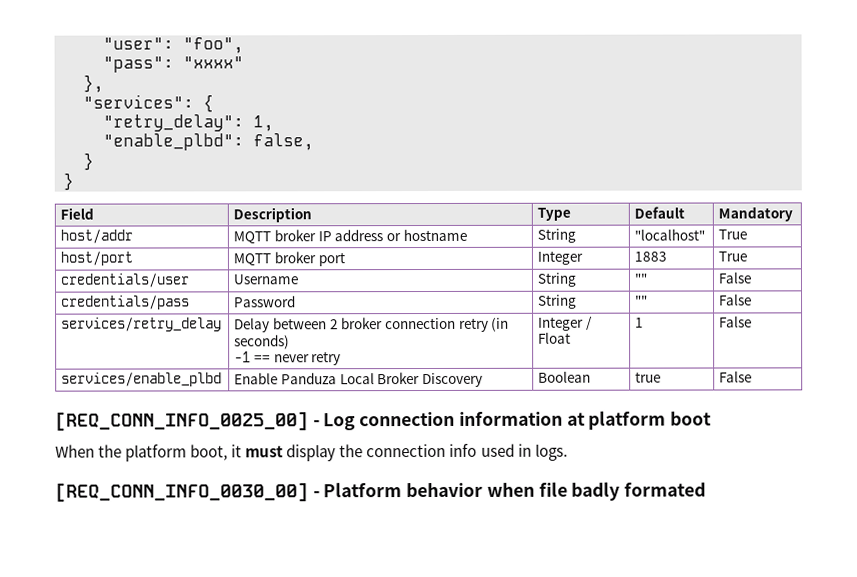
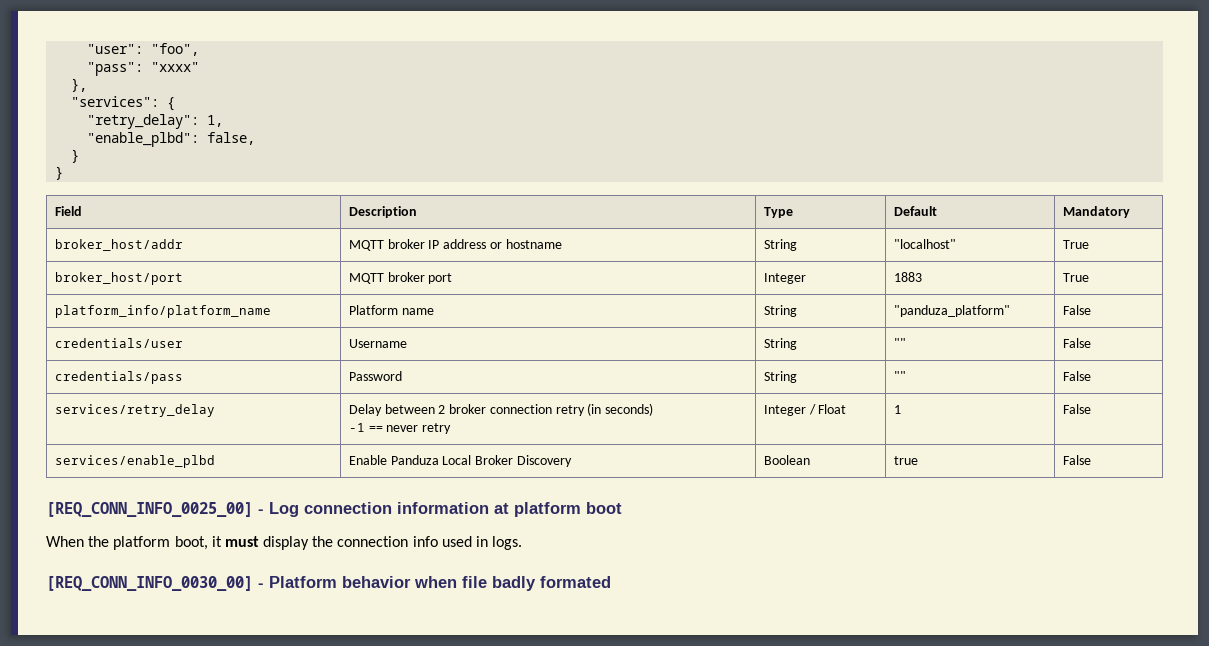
[60,229,134,244] host/addr -> [54,239,183,251] broker_host/addr
[60,251,134,266] host/port -> [54,272,183,285] broker_host/port
(748, 256) none -> [54,305,271,318] [348,305,434,315] [763,305,797,317] [893,305,1010,317] [1062,305,1091,315] // platform_info/platform_name | Platform name | String | "panduza_platform" | False

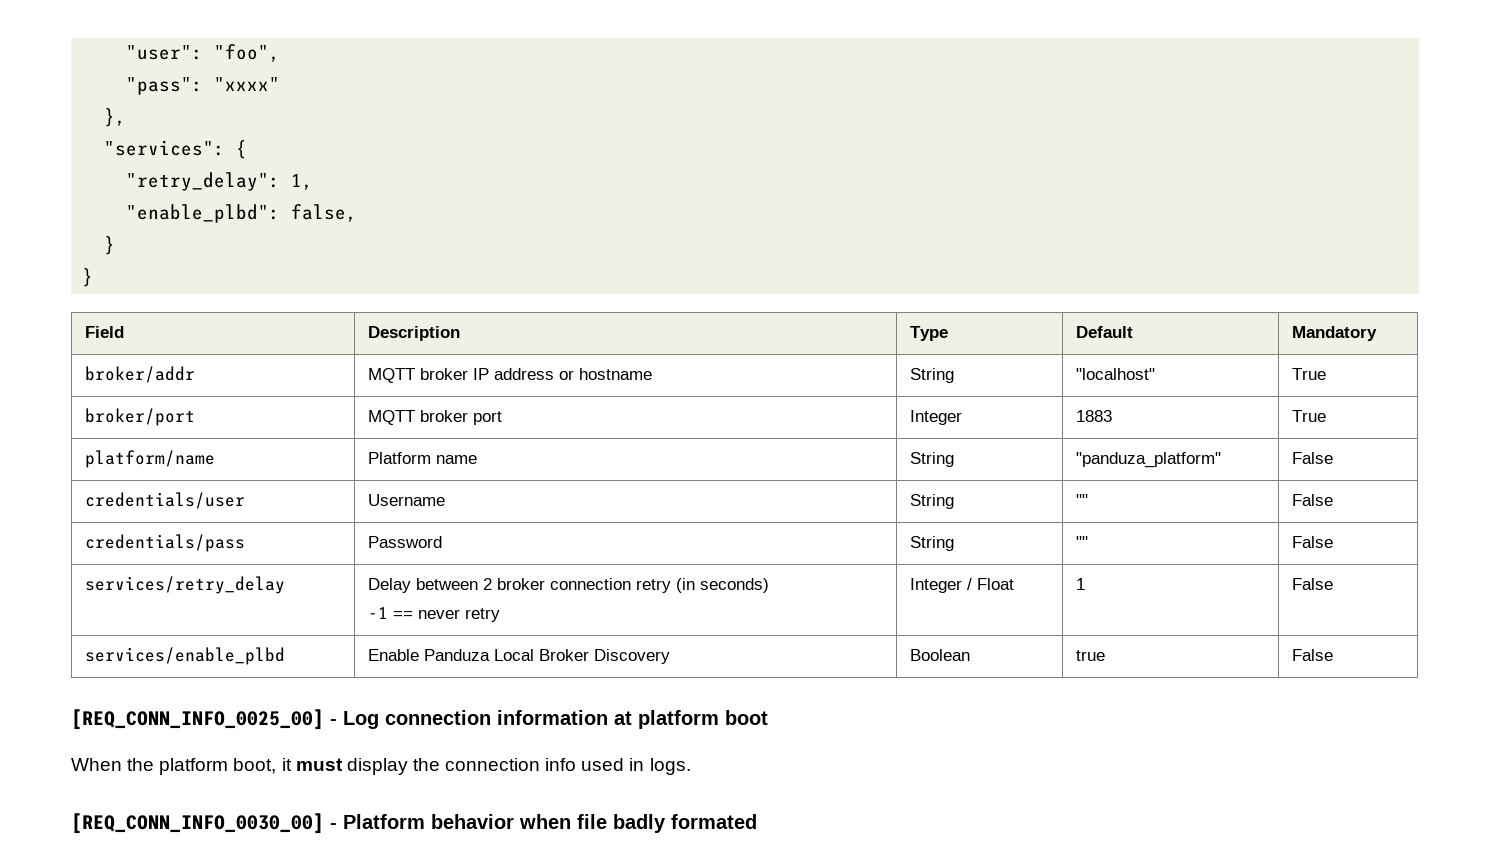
[54,239,183,251] broker_host/addr -> [84,366,195,383] broker/addr
[54,272,183,285] broker_host/port -> [84,408,195,426] broker/port
[54,305,271,318] platform_info/platform_name -> [84,450,215,468] platform/name

